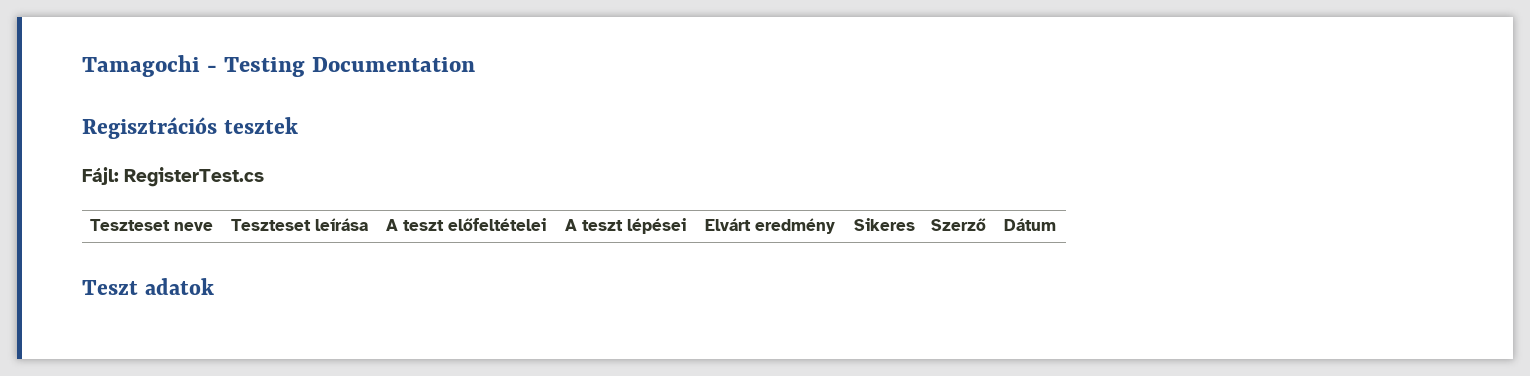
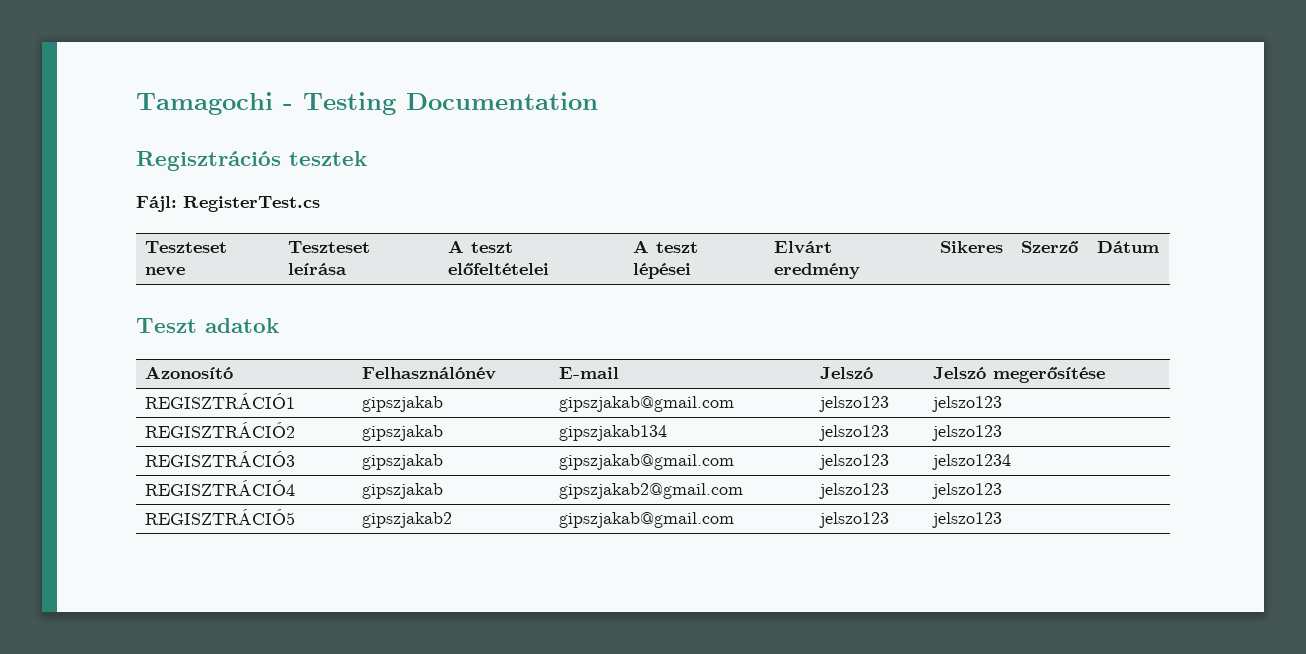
(214, 286) none -> [144,366,233,379] [361,367,496,380] [558,367,619,379] [819,367,873,379] [932,367,1105,383] [144,393,295,409] [361,396,443,412] [558,396,734,412] [818,396,889,412] [931,396,1002,412] [144,422,295,438] [361,425,443,441] [558,425,667,441] [818,425,889,441] [931,425,1002,441] [144,451,295,467] [361,454,443,470] [558,454,734,470] [818,454,889,470] [931,454,1011,470] [144,480,295,496] [361,483,443,499] [558,483,743,499] [818,483,889,499] [931,483,1002,499] [144,509,295,525] [361,512,452,528] [558,512,734,528] [818,512,889,528] [931,512,1002,528] // Azonosító | Felhasználónév | E-mail | Jelszó | Jelszó megerősítése // REGISZTRÁCIÓ1 | gipszjakab | gipszjakab@gmail.com | jelszo123 | jelszo123 // REGISZTRÁCIÓ2 | gipszjakab | gipszjakab134 | jelszo123 | jelszo123 // REGISZTRÁCIÓ3 | gipszjakab | gipszjakab@gmail.com | jelszo123 | jelszo1234 // REGISZTRÁCIÓ4 | gipszjakab | gipszjakab2@gmail.com | jelszo123 | jelszo123 // REGISZTRÁCIÓ5 | gipszjakab2 | gipszjakab@gmail.com | jelszo123 | jelszo123

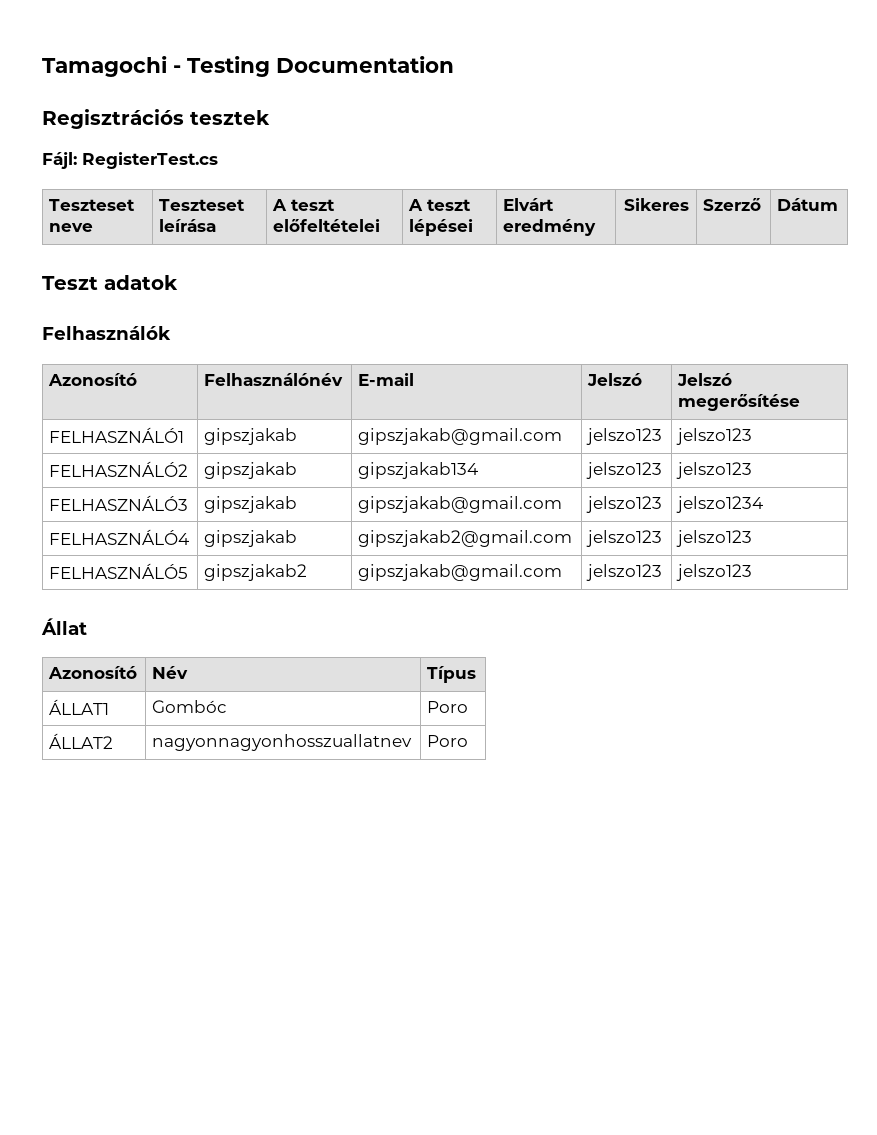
(279, 325) none -> [42,326,171,340] // Felhasználók
[144,393,295,409] REGISZTRÁCIÓ1 -> [49,427,185,443] FELHASZNÁLÓ1
[144,422,295,438] REGISZTRÁCIÓ2 -> [49,461,189,477] FELHASZNÁLÓ2
[144,451,295,467] REGISZTRÁCIÓ3 -> [49,495,189,511] FELHASZNÁLÓ3
[144,480,295,496] REGISZTRÁCIÓ4 -> [49,529,190,545] FELHASZNÁLÓ4
[144,509,295,525] REGISZTRÁCIÓ5 -> [49,563,189,579] FELHASZNÁLÓ5
(1002, 520) none -> [41,618,87,635] [48,666,138,679] [152,666,189,679] [427,666,477,683] [49,699,110,715] [152,700,228,713] [427,701,469,713] [49,733,114,749] [152,734,413,751] [427,735,469,747] // Állat // Azonosító | Név | Típus // ÁLLAT1 | Gombóc | Poro // ÁLLAT2 | nagyonnagyonhosszuallatnev | Poro

